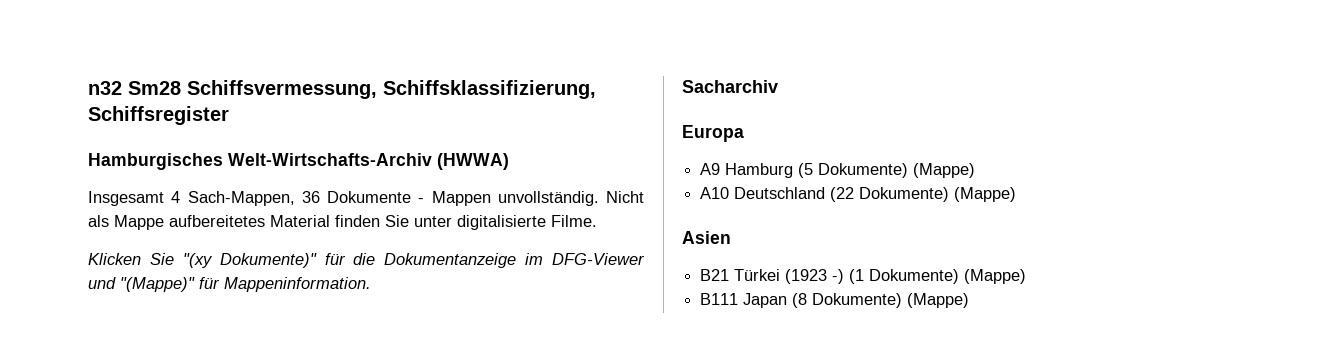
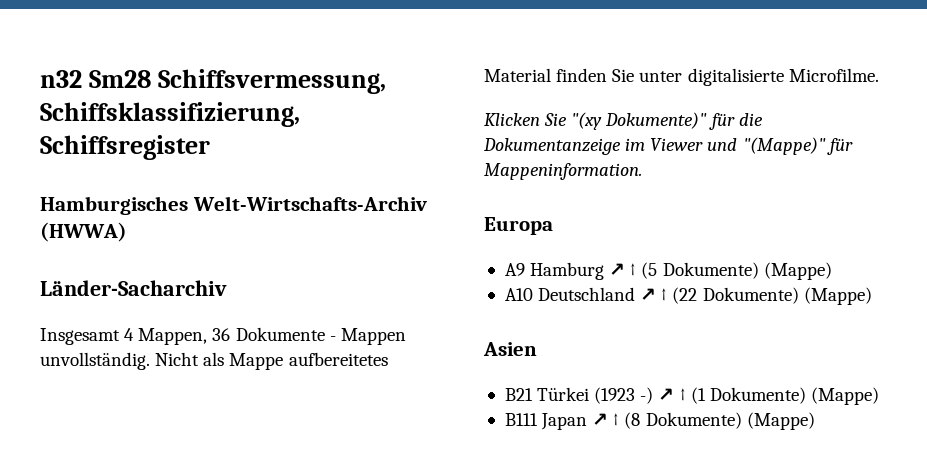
(509, 161) none -> [40,280,227,296] // Länder-Sacharchiv
[187,191,295,206] Sach-Mappen, -> [138,328,208,345] Mappen,
[551,215,597,227] Filme. -> [788,68,879,82] Microfilme.
[552,253,645,265] DFG-Viewer -> [650,138,704,151] Viewer
[682,80,778,93] // Sacharchiv -> (642, 171) none
(794, 170) none -> [609,263,637,276] ↗ ↑
(826, 193) none -> [640,288,668,301] ↗ ↑
(845, 276) none -> [658,388,686,401] ↗ ↑
(788, 300) none -> [592,413,620,426] ↗ ↑

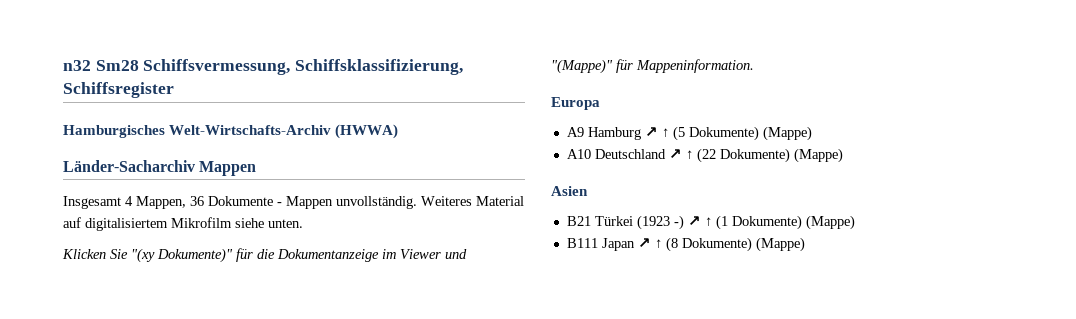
(227, 288) none -> [199,161,257,176] Mappen
[155,352,388,370] [484,68,879,86] Nicht als Mappe aufbereitetes Material finden Sie unter digitalisierte Microfilme. -> [421,196,524,206] [63,217,303,231] Weiteres Material auf digitalisiertem Mikrofilm siehe unten.

